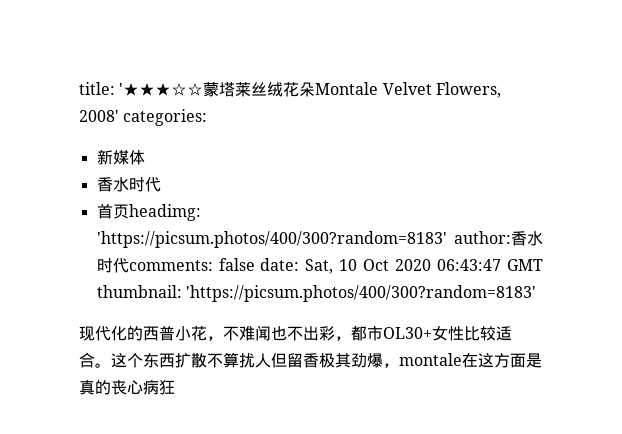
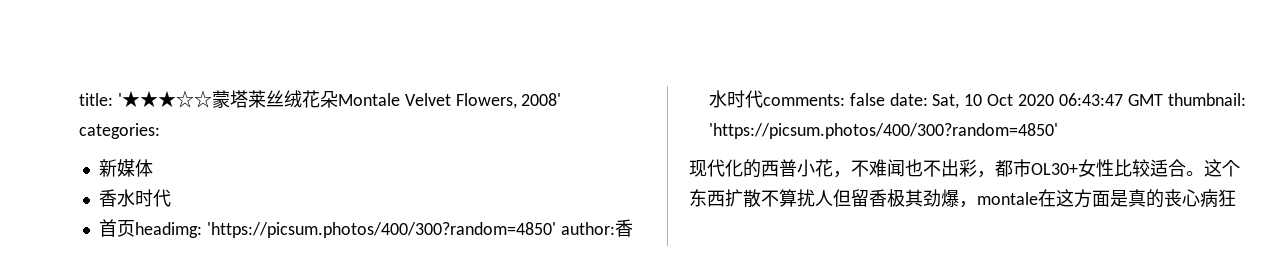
[96,231,447,248] 'https://picsum.photos/400/300?random=8183' -> [206,222,556,238] 'https://picsum.photos/400/300?random=4850'
[185,285,536,302] 'https://picsum.photos/400/300?random=8183' -> [708,123,1058,139] 'https://picsum.photos/400/300?random=4850'

